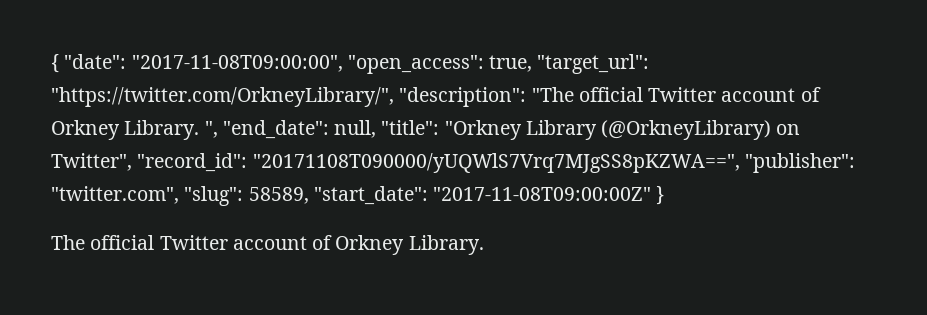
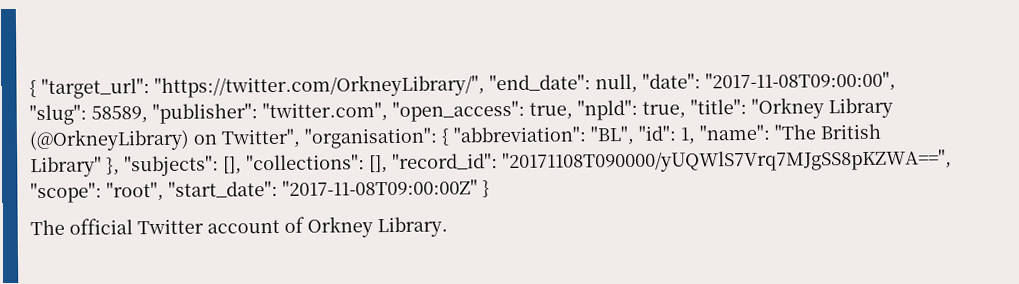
[51,54,650,74] [51,87,821,107] [51,120,377,140] { "date": "2017-11-08T09:00:00", "open_access": true, "target_url": "https://twitter.com/OrkneyLibrary/", "description": "The official Twitter account of Orkney Library. ", "end_date": null, -> [29,71,896,99] [29,99,686,126] { "target_url": "https://twitter.com/OrkneyLibrary/", "end_date": null, "date": "2017-11-08T09:00:00", "slug": 58589, "publisher": "twitter.com", "open_access": true, "npld": true,
[137,153,855,173] [51,186,309,206] "record_id": "20171108T090000/yUQWlS7Vrq7MJgSS8pKZWA==", "publisher": "twitter.com", "slug": 58589, -> [304,123,881,149] [30,149,952,178] [30,181,164,204] "organisation": { "abbreviation": "BL", "id": 1, "name": "The British Library" }, "subjects": [], "collections": [], "record_id": "20171108T090000/yUQWlS7Vrq7MJgSS8pKZWA==", "scope": "root",

